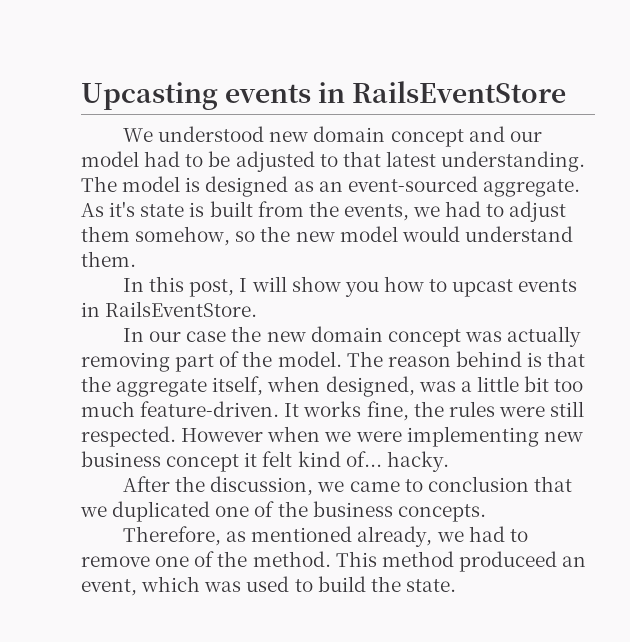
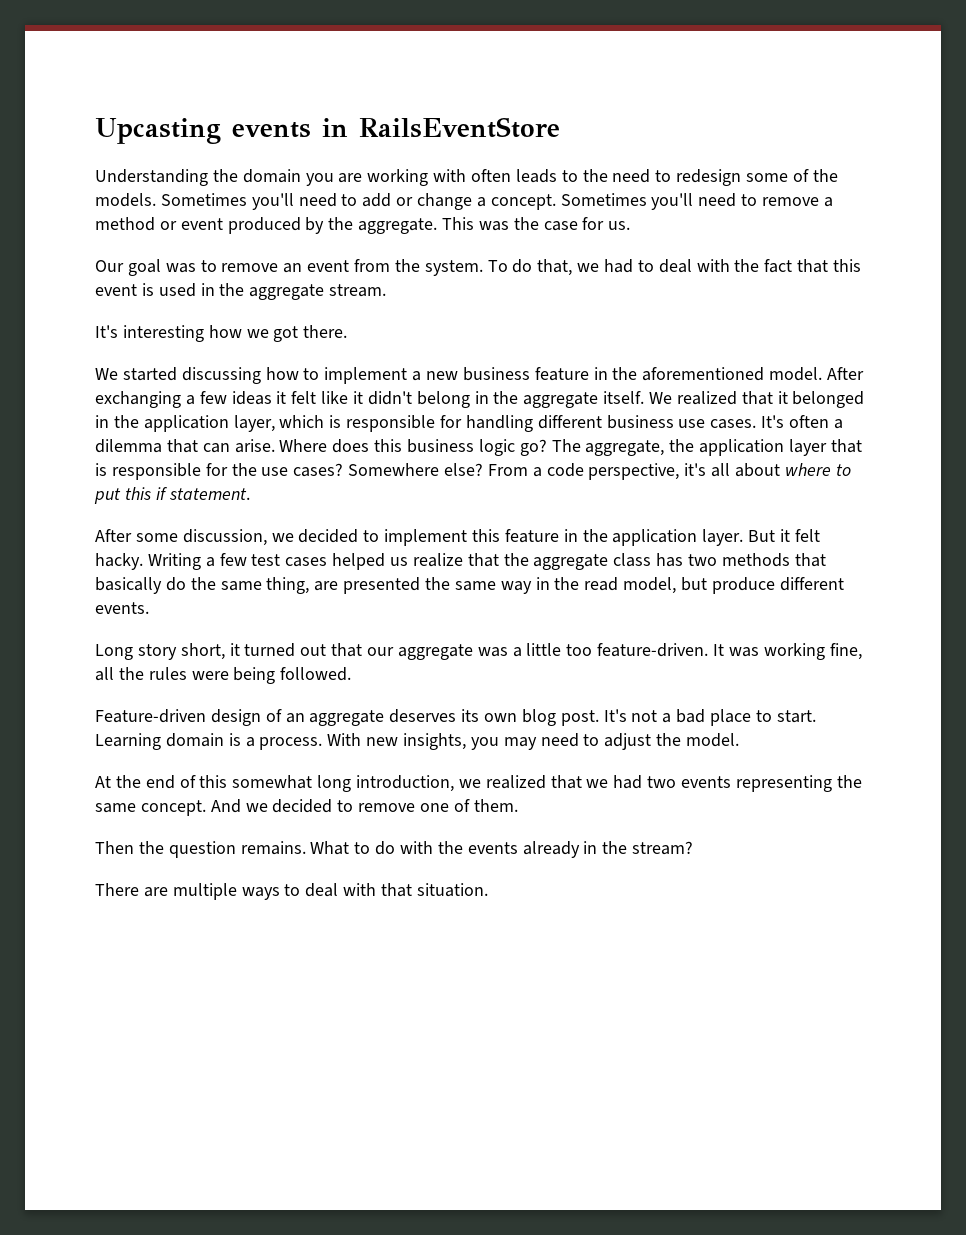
[123,126,542,147] [81,151,586,172] [81,176,580,197] [81,201,567,222] [81,226,573,246] [81,251,136,267] [123,276,578,297] [81,301,258,317] [123,326,582,347] [81,351,586,372] [81,376,584,397] [81,401,585,421] [81,426,583,447] [81,451,449,472] [123,476,572,496] [80,501,486,522] [123,526,528,547] [81,551,587,572] [81,576,456,596] We understood new domain concept and our model had to be adjusted to that latest understanding. The model is designed as an event-sourced aggregate. As it's state is built from the events, we had to adjust them somehow, so the new model would understand them. // In this post, I will show you how to upcast events in RailsEventStore. // In our case the new domain concept was actually removing part of the model. The reason behind is that the aggregate itself, when designed, was a little bit too much feature-driven. It works fine, the rules were still respected. However when we were implementing new business concept it felt kind of... hacky. // After the discussion, we came to conclusion that we duplicated one of the business concepts. // Therefore, as mentioned already, we had to remove one of the method. This method produceed an event, which was used to build the state. -> [95,169,838,186] [95,193,833,210] [95,217,631,234] [95,259,862,276] [95,283,387,300] [95,325,348,342] [95,367,865,384] [95,391,865,408] [95,415,843,432] [95,439,862,456] [95,463,851,480] [94,487,250,504] [95,529,820,546] [95,553,826,570] [95,577,844,594] [95,602,149,614] [95,643,862,660] [95,667,352,684] [95,709,816,726] [95,733,740,750] [95,775,862,792] [95,799,518,816] [95,841,694,858] [95,883,488,900] Understanding the domain you are working with often leads to the need to redesign some of the models. Sometimes you'll need to add or change a concept. Sometimes you'll need to remove a method or event produced by the aggregate. This was the case for us. // Our goal was to remove an event from the system. To do that, we had to deal with the fact that this event is used in the aggregate stream. // It's interesting how we got there. // We started discussing how to implement a new business feature in the aforementioned model. After exchanging a few ideas it felt like it didn't belong in the aggregate itself. We realized that it belonged in the application layer, which is responsible for handling different business use cases. It's often a dilemma that can arise. Where does this business logic go? The aggregate, the application layer that is responsible for the use cases? Somewhere else? From a code perspective, it's all about where to put this if statement. // After some discussion, we decided to implement this feature in the application layer. But it felt hacky. Writing a few test cases helped us realize that the aggregate class has two methods that basically do the same thing, are presented the same way in the read model, but produce different events. // Long story short, it turned out that our aggregate was a little too feature-driven. It was working fine, all the rules were being followed. // Feature-driven design of an aggregate deserves its own blog post. It's not a bad place to start. Learning domain is a process. With new insights, you may need to adjust the model. // At the end of this somewhat long introduction, we realized that we had two events representing the same concept. And we decided to remove one of them. // Then the question remains. What to do with the events already in the stream? // There are multiple ways to deal with that situation.

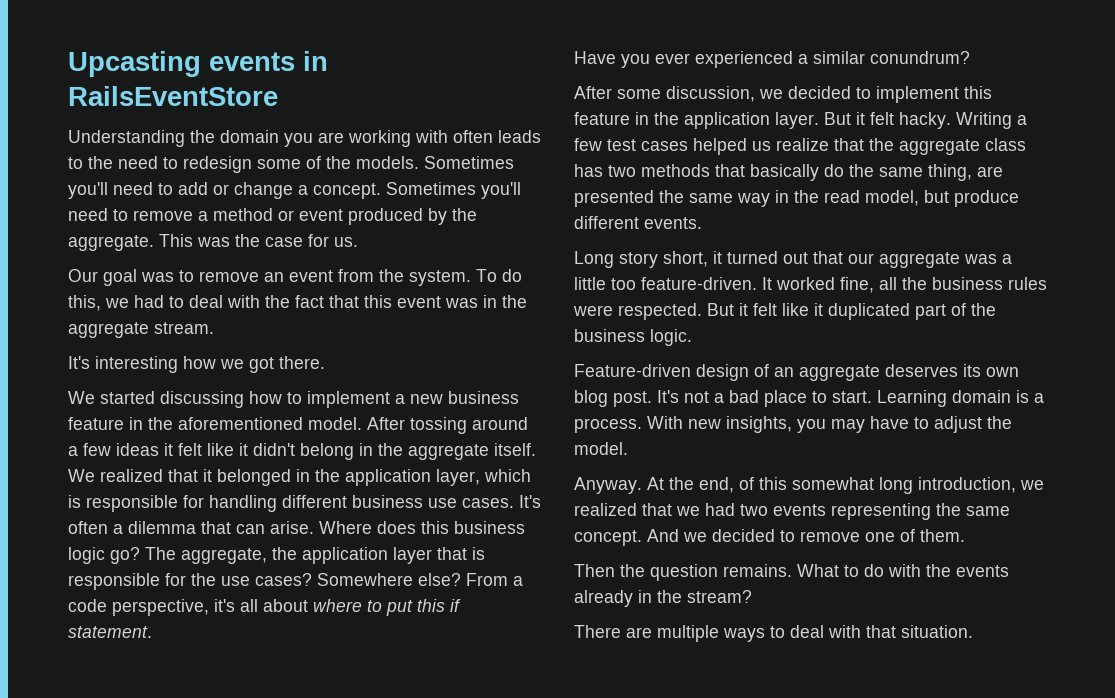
[537,259,573,276] that, -> [68,295,101,311] this,
[141,283,196,297] is used -> [445,298,478,308] was
[95,391,181,408] exchanging -> [410,417,528,434] tossing around
(250, 494) none -> [574,51,970,68] // Have you ever experienced a similar conundrum?
[728,643,825,660] was working -> [776,277,835,290] worked
(144, 673) none -> [932,277,1003,290] business
[233,667,352,684] being followed. -> [618,303,996,320] [574,329,692,346] respected. But it felt like it duplicated part of the business logic.
[540,733,579,747] need -> [870,416,909,429] have
(740, 740) none -> [574,477,642,494] Anyway.
[145,775,175,789] end -> [699,477,734,493] end,

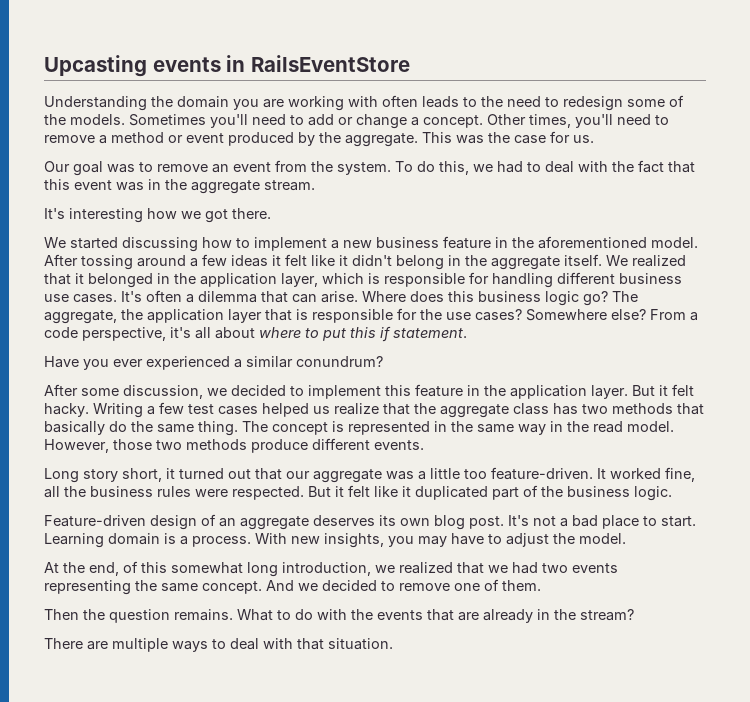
[386,182,476,195] Sometimes -> [487,114,571,128] Other times,
[928,164,1003,181] [574,190,654,207] thing, are presented -> [198,421,447,436] thing. The concept is represented in
[865,190,949,206] model, but -> [627,421,674,432] [44,439,247,453] model. However, those two methods
[574,477,642,494] Anyway. -> (626, 538) none
(1009, 571) none -> [427,609,479,621] that are

